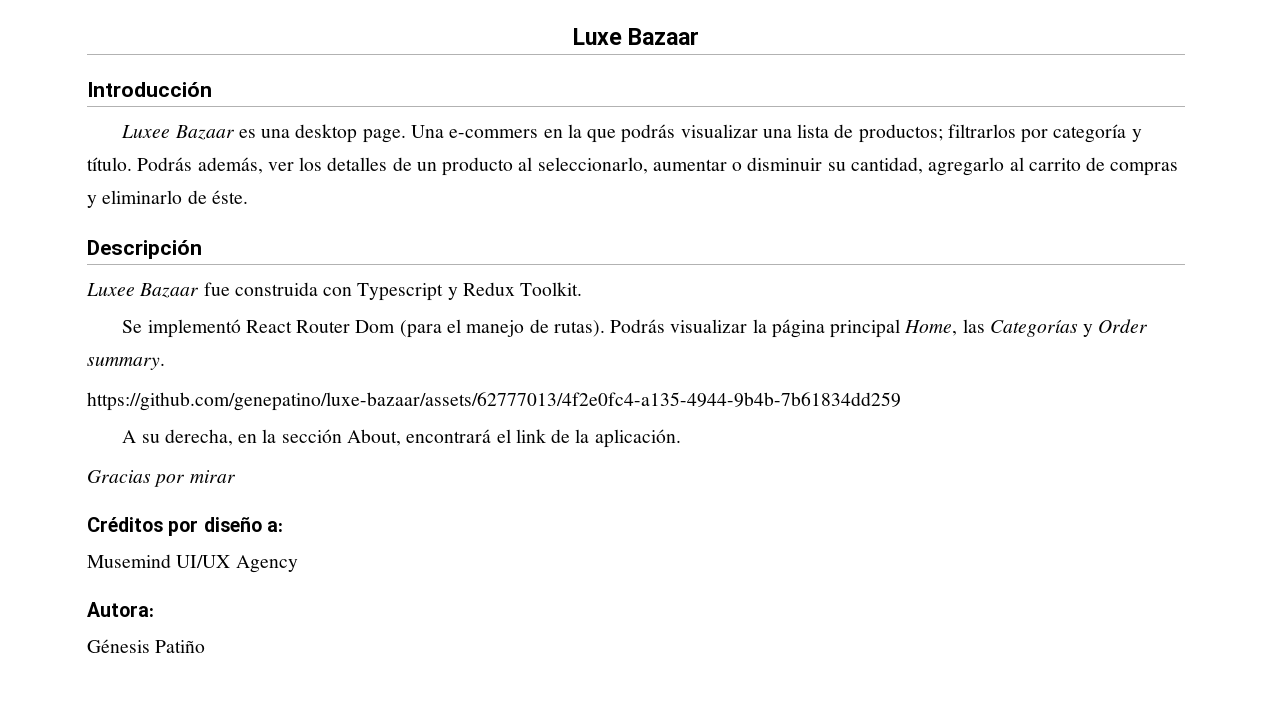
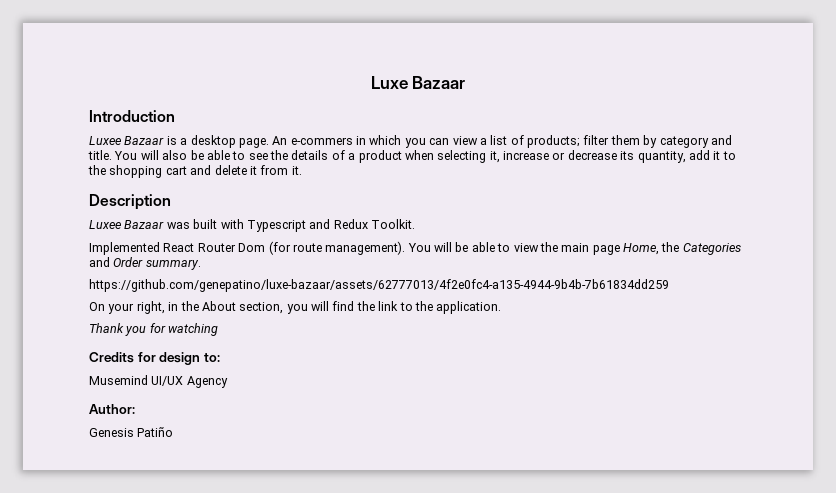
[87,82,212,97] [121,124,1142,143] [87,157,1179,176] [87,190,248,208] [87,240,202,259] [86,282,458,301] Introducción // Luxee Bazaar es una desktop page. Una e-commers en la que podrás visualizar una lista de productos; filtrarlos por categoría y título. Podrás además, ver los detalles de un producto al seleccionarlo, aumentar o disminuir su cantidad, agregarlo al carrito de compras y eliminarlo de éste. // Descripción // Luxee Bazaar fue construida con Typescript y -> [89,110,175,122] [89,135,732,148] [88,150,736,163] [88,165,302,178] [89,194,171,210] [89,219,331,232] Introduction // Luxee Bazaar is a desktop page. An e-commers in which you can view a list of products; filter them by category and title. You will also be able to see the details of a product when selecting it, increase or decrease its quantity, add it to the shopping cart and delete it from it. // Description // Luxee Bazaar was built with Typescript and
[122,319,241,338] Se implementó -> [89,242,160,255] Implemented
[399,319,1149,338] [87,357,165,370] [87,392,901,411] [122,429,681,448] [87,470,236,487] [87,517,283,536] (para el manejo de rutas). Podrás visualizar la página principal Home, las Categorías y Order summary. // https://github.com/genepatino/luxe-bazaar/assets/62777013/4f2e0fc4-a135-4944-9b4b-7b61834dd259 // A su derecha, en la sección About, encontrará el link de la aplicación. // Gracias por mirar // Créditos por diseño a: -> [268,241,741,255] [89,257,201,270] [89,279,669,292] [89,301,502,314] [89,323,219,336] [89,352,220,365] (for route management). You will be able to view the main page Home, the Categories and Order summary. // https://github.com/genepatino/luxe-bazaar/assets/62777013/4f2e0fc4-a135-4944-9b4b-7b61834dd259 // On your right, in the About section, you will find the link to the application. // Thank you for watching // Credits for design to:
[87,602,154,617] [87,639,150,653] Autora: // Génesis -> [89,404,135,414] [89,428,134,437] Author: // Genesis

